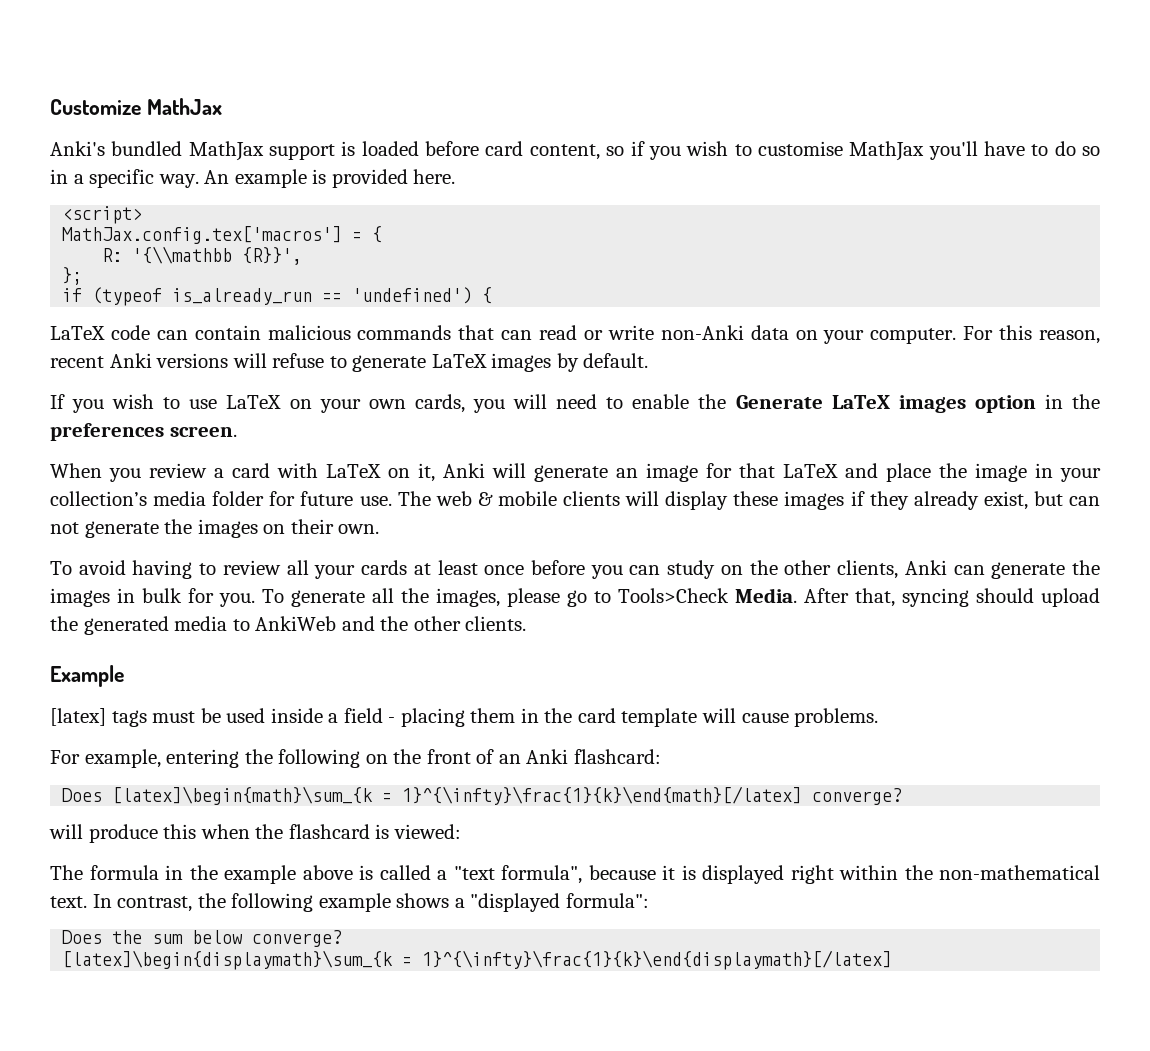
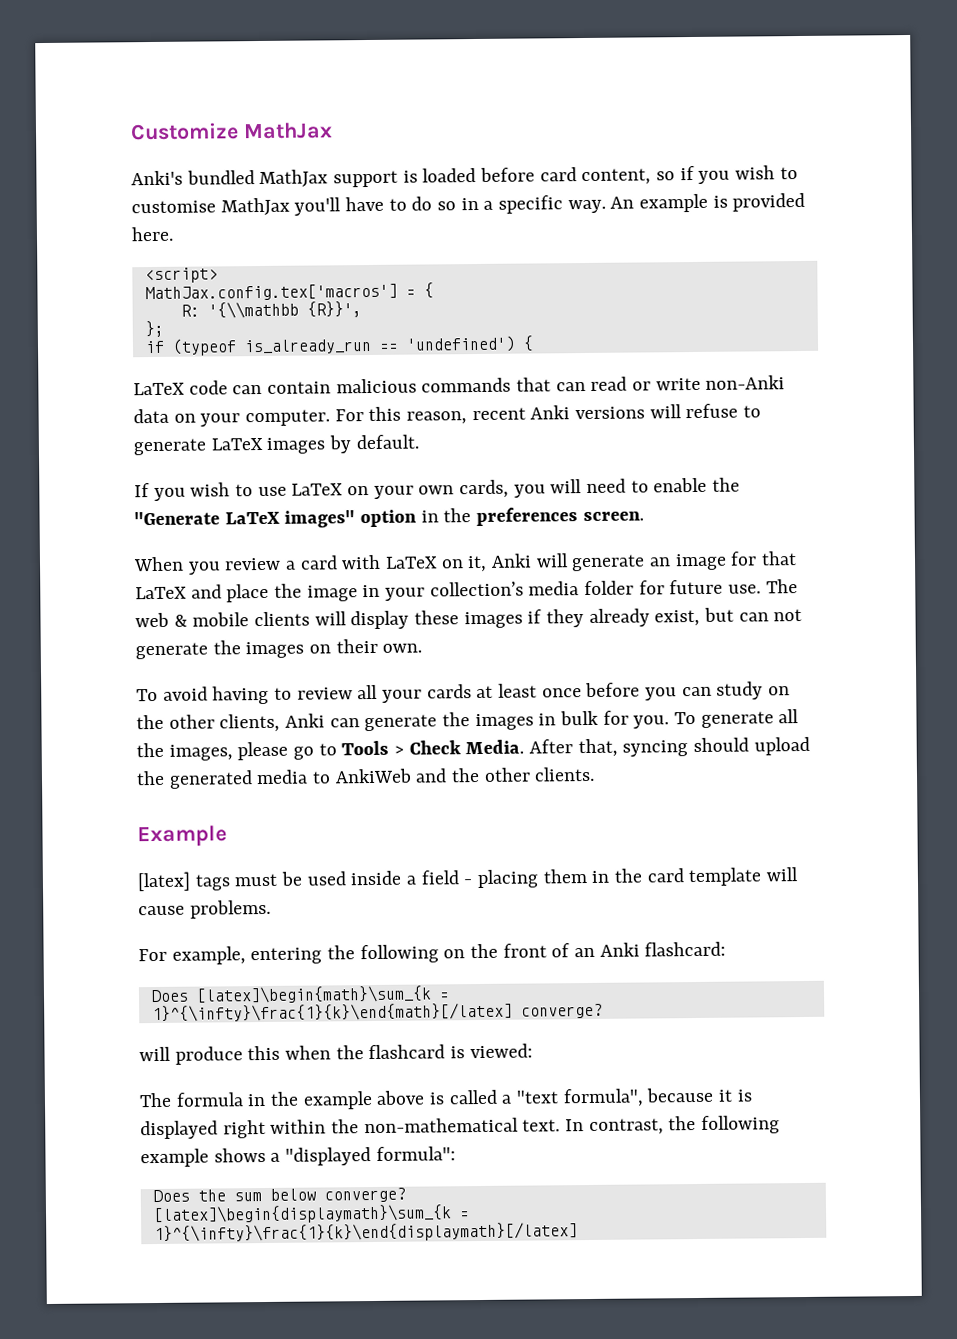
[735,395,966,413] Generate LaTeX images -> [134,510,356,528] "Generate LaTeX images"
[618,588,729,603] Tools>Check -> [341,740,461,756] Tools > Check

